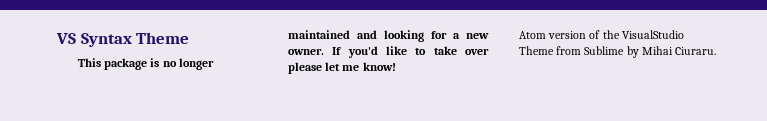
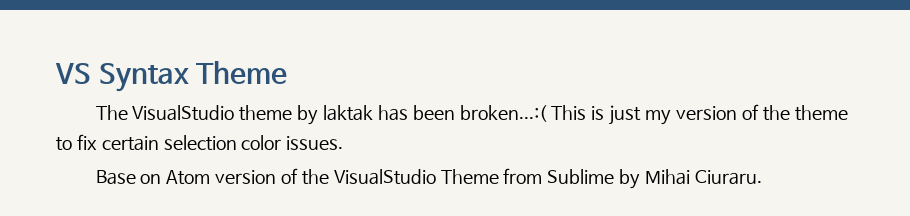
[77,58,214,70] [288,30,489,42] [288,46,489,58] [288,62,396,74] This package is no longer maintained and looking for a new owner. If you'd like to take over please let me know! // -> [95,104,848,125] [56,134,344,151] [95,170,162,185] The VisualStudio theme by laktak has been broken...:( This is just my version of the theme to fix certain selection color issues. // Base on

